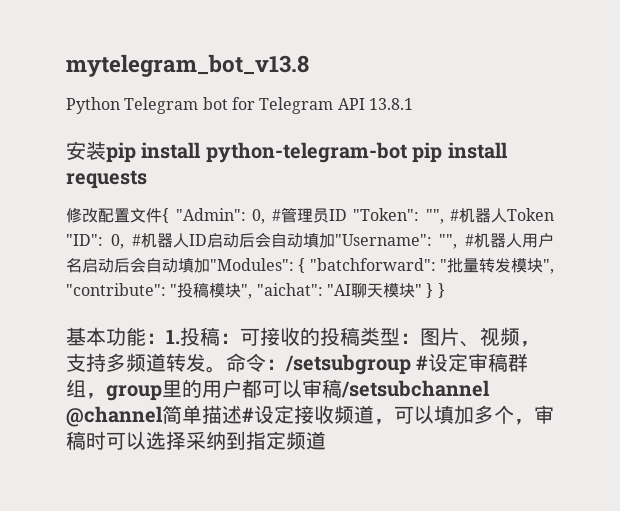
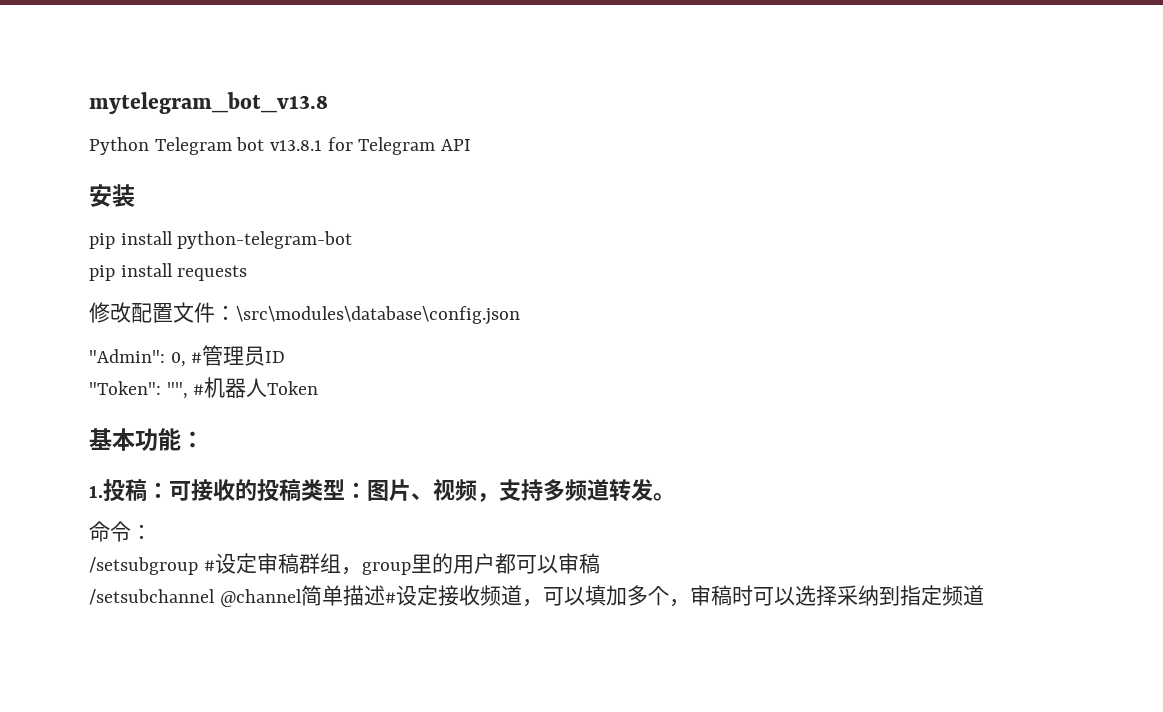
(228, 103) none -> [270,140,323,151] v13.8.1
[368,98,413,110] 13.8.1 -> (472, 145) none
(106, 150) none -> (135, 195) //
(407, 152) none -> (353, 240) //
[162,208,169,223] { -> [215,305,520,325] ：\src\modules\database\config.json //
(347, 215) none -> (286, 357) //
[66,232,554,249] [66,257,554,274] [66,283,445,299] "ID": 0, #机器人ID启动后会自动填加"Username": "", #机器人用户名启动后会自动填加"Modules": { "batchforward": "批量转发模块", "contribute": "投稿模块", "aichat": "AI聊天模块" } } -> (319, 388) none
(166, 338) none -> (204, 439) //
(226, 369) none -> (675, 497) //
(286, 364) none -> (152, 531) //
(342, 388) none -> (600, 563) //

